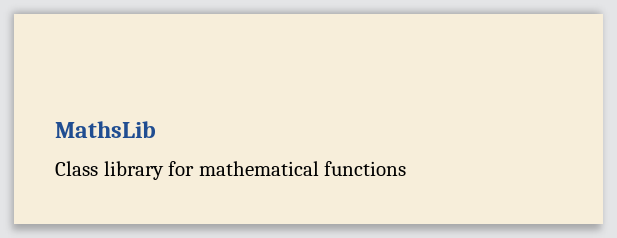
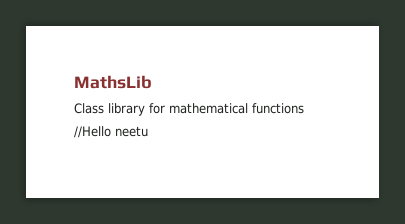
(407, 168) none -> [74,126,148,138] // //Hello neetu

